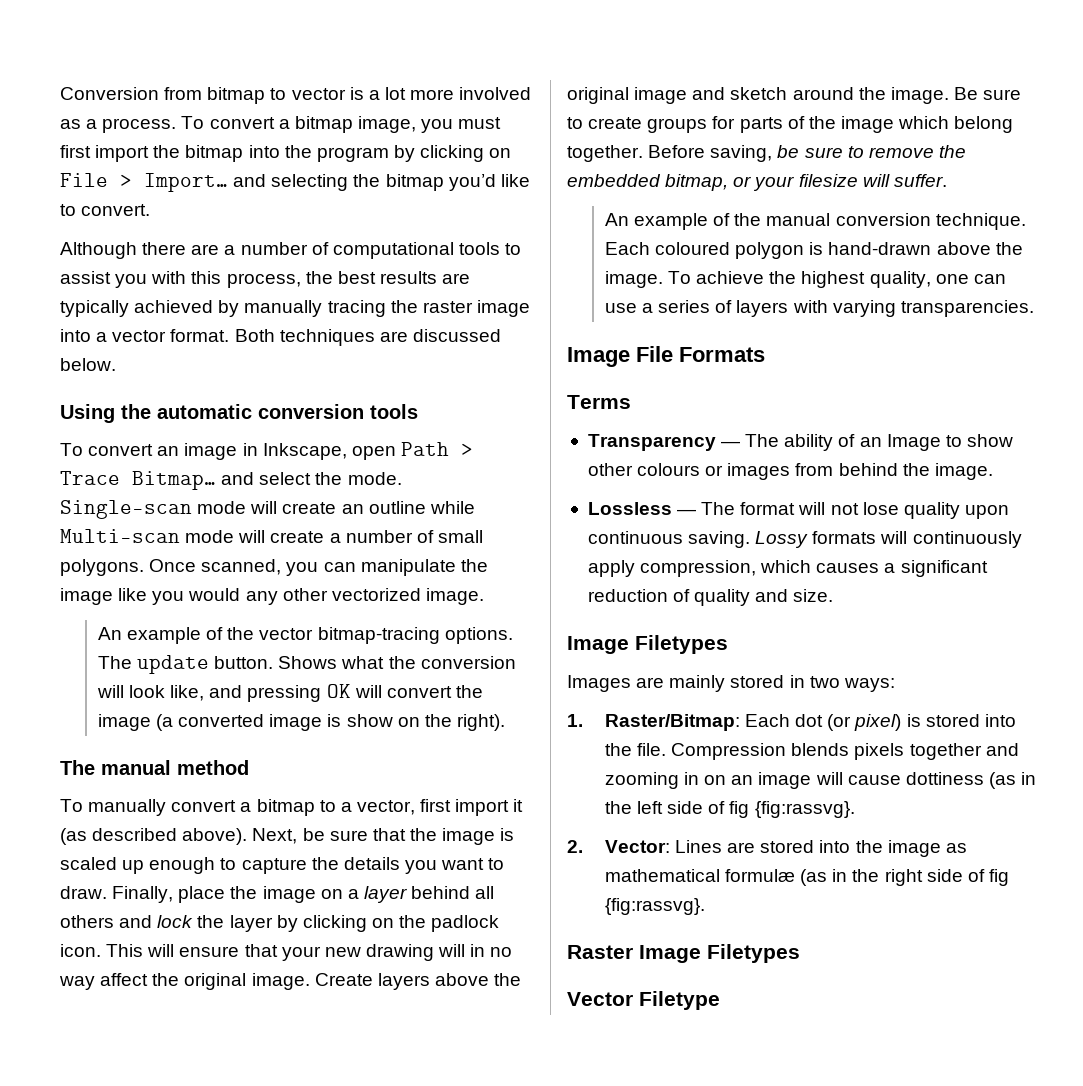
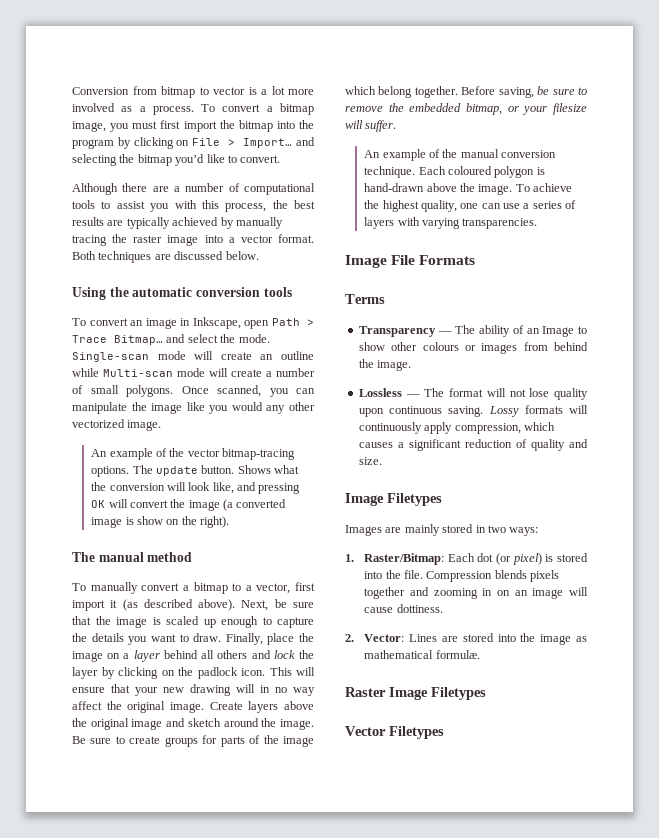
[905,772,1037,789] [604,801,855,818] dottiness (as in the left side of fig {fig:rassvg}. -> [396,604,443,613] dottiness.
[725,869,1009,886] [604,898,705,915] formulæ (as in the right side of fig {fig:rassvg}. -> [435,650,480,659] formulæ.
[639,991,720,1010] Filetype -> [389,726,444,739] Filetypes

